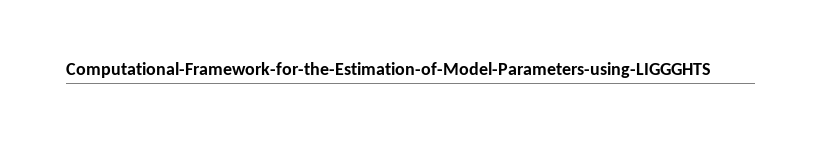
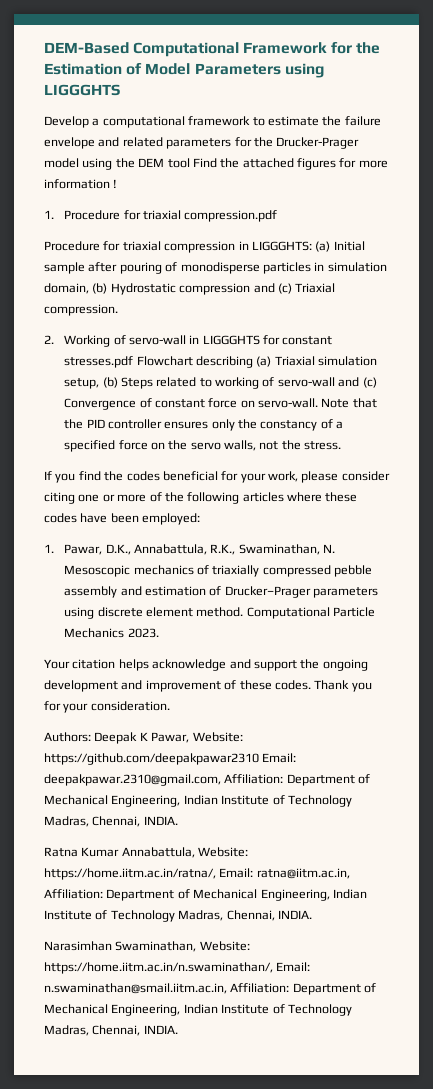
[66,62,711,78] Computational-Framework-for-the-Estimation-of-Model-Parameters-using-LIGGGHTS -> [44,42,380,57] [44,63,324,78] [44,84,120,96] [44,116,381,128] [44,137,360,149] [44,158,388,170] [44,179,118,189] [44,210,278,222] [44,241,365,253] [44,262,387,274] [44,283,336,295] [44,304,118,316] [44,335,333,347] [64,356,378,368] [64,377,377,389] [64,398,377,410] [64,419,344,431] [64,440,342,452] [44,471,390,483] [44,492,358,504] [44,513,201,525] [44,544,336,555] [64,565,373,577] [64,586,379,598] [64,607,376,619] [64,628,159,638] [44,659,368,671] [44,680,372,692] [44,701,170,713] [44,732,243,744] [44,753,297,765] [44,774,371,786] [44,795,352,807] [44,816,178,827] [44,847,249,858] [44,868,350,880] [44,889,367,901] [44,910,312,922] [44,941,250,952] [44,962,311,974] [44,983,377,995] [44,1004,352,1016] [44,1025,178,1036] DEM-Based Computational Framework for the Estimation of Model Parameters using LIGGGHTS // Develop a computational framework to estimate the failure envelope and related parameters for the Drucker-Prager model using the DEM tool Find the attached figures for more information ! // 1. Procedure for triaxial compression.pdf // Procedure for triaxial compression in LIGGGHTS: (a) Initial sample after pouring of monodisperse particles in simulation domain, (b) Hydrostatic compression and (c) Triaxial compression. // 2. Working of servo-wall in LIGGGHTS for constant stresses.pdf Flowchart describing (a) Triaxial simulation setup, (b) Steps related to working of servo-wall and (c) Convergence of constant force on servo-wall. Note that the PID controller ensures only the constancy of a specified force on the servo walls, not the stress. // If you find the codes beneficial for your work, please consider citing one or more of the following articles where these codes have been employed: // 1. Pawar, D.K., Annabattula, R.K., Swaminathan, N. Mesoscopic mechanics of triaxially compressed pebble assembly and estimation of Drucker–Prager parameters using discrete element method. Computational Particle Mechanics 2023. // Your citation helps acknowledge and support the ongoing development and improvement of these codes. Thank you for your consideration. // Authors: Deepak K Pawar, Website: https://github.com/deepakpawar2310 Email: deepakpawar.2310@gmail.com, Affiliation: Department of Mechanical Engineering, Indian Institute of Technology Madras, Chennai, INDIA. // Ratna Kumar Annabattula, Website: https://home.iitm.ac.in/ratna/, Email: ratna@iitm.ac.in, Affiliation: Department of Mechanical Engineering, Indian Institute of Technology Madras, Chennai, INDIA. // Narasimhan Swaminathan, Website: https://home.iitm.ac.in/n.swaminathan/, Email: n.swaminathan@smail.iitm.ac.in, Affiliation: Department of Mechanical Engineering, Indian Institute of Technology Madras, Chennai, INDIA.

